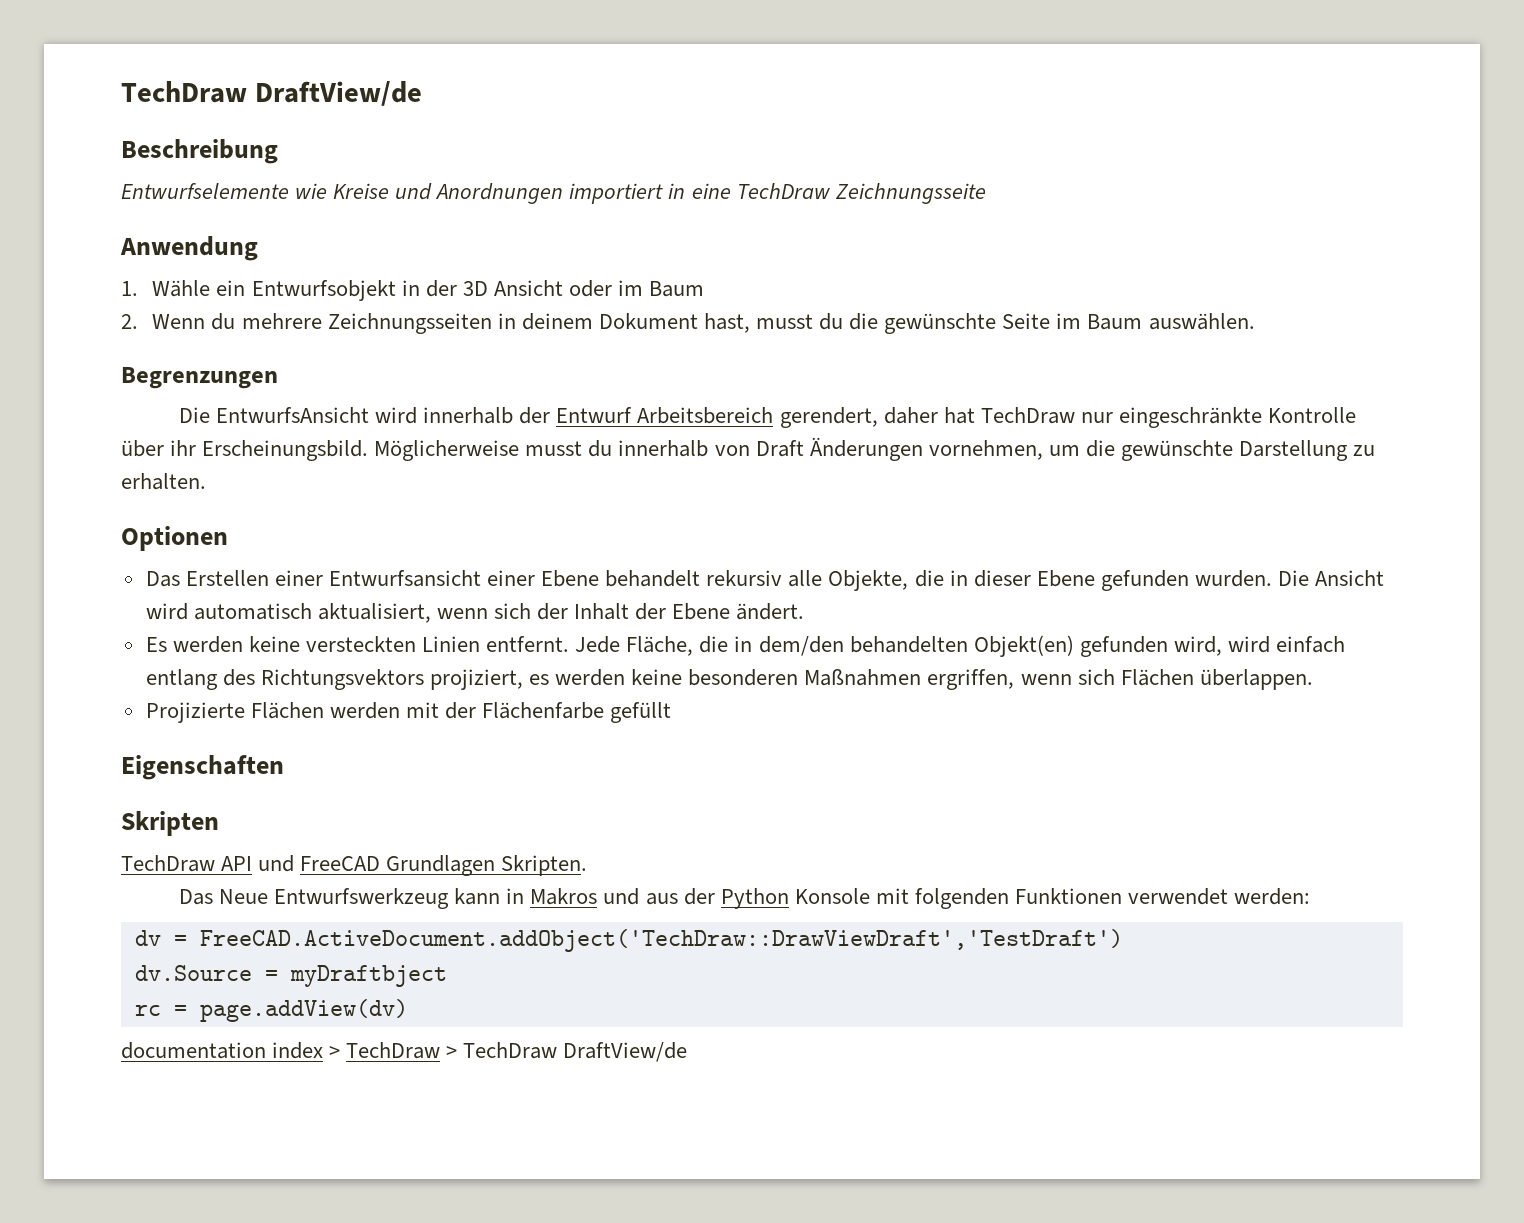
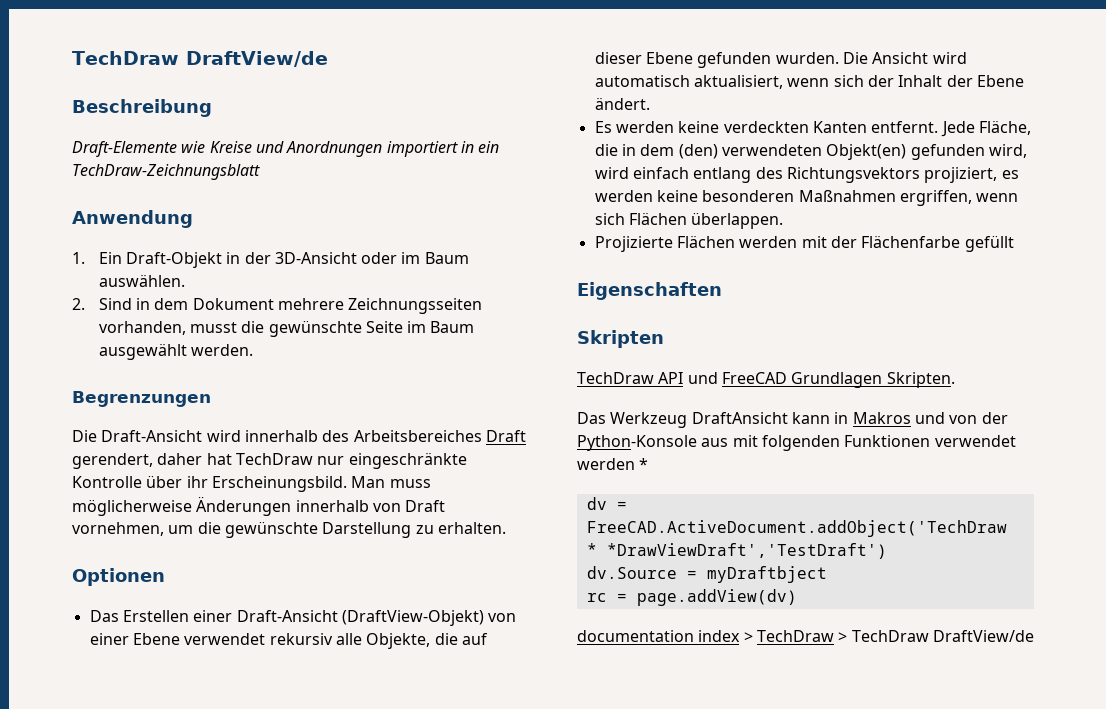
[121,183,289,199] Entwurfselemente -> [72,141,177,157] Draft-Elemente
[691,183,986,204] eine TechDraw Zeichnungsseite -> [478,141,500,153] [72,164,260,180] ein TechDraw-Zeichnungsblatt
[152,280,563,301] Wähle ein Entwurfsobjekt in der 3D Ansicht -> [98,252,357,268] Ein Draft-Objekt in der 3D-Ansicht
(705, 289) none -> [98,274,185,287] auswählen.
[152,313,844,334] Wenn du mehrere Zeichnungsseiten in deinem Dokument hast, musst du -> [98,298,483,314] [98,321,237,335] Sind in dem Dokument mehrere Zeichnungsseiten vorhanden, musst
[1148,313,1255,330] auswählen. -> [98,343,253,360] ausgewählt werden.
[216,407,370,423] EntwurfsAnsicht -> [101,430,203,442] Draft-Ansicht
[519,407,774,424] der Entwurf Arbeitsbereich -> [322,430,526,442] des Arbeitsbereiches Draft
[374,440,613,461] Möglicherweise musst du -> [351,476,431,488] [72,496,292,516] Man muss möglicherweise Änderungen
[809,437,923,461] Änderungen -> (446, 506) none
[328,570,481,587] Entwurfsansicht -> [236,610,517,626] Draft-Ansicht (DraftView-Objekt) von
[605,570,701,587] behandelt -> [184,633,266,645] verwendet
[949,570,968,586] in -> [461,633,488,645] auf
[305,636,481,652] versteckten Linien -> [723,121,867,133] verdeckten Kanten
[758,636,968,656] dem/den behandelten -> [640,144,822,159] dem (den) verwendeten
[219,888,450,909] Neue Entwurfswerkzeug -> [610,412,788,428] Werkzeug DraftAnsicht
[645,888,870,909] aus der Python Konsole -> [949,412,1008,424] [577,435,729,451] von der Python-Konsole aus
[1234,888,1311,905] werden: -> [577,458,649,470] werden *
[199,929,1123,952] FreeCAD.ActiveDocument.addObject('TechDraw::DrawViewDraft','TestDraft') -> [586,520,1007,537] [586,543,887,559] FreeCAD.ActiveDocument.addObject('TechDraw * *DrawViewDraft','TestDraft')

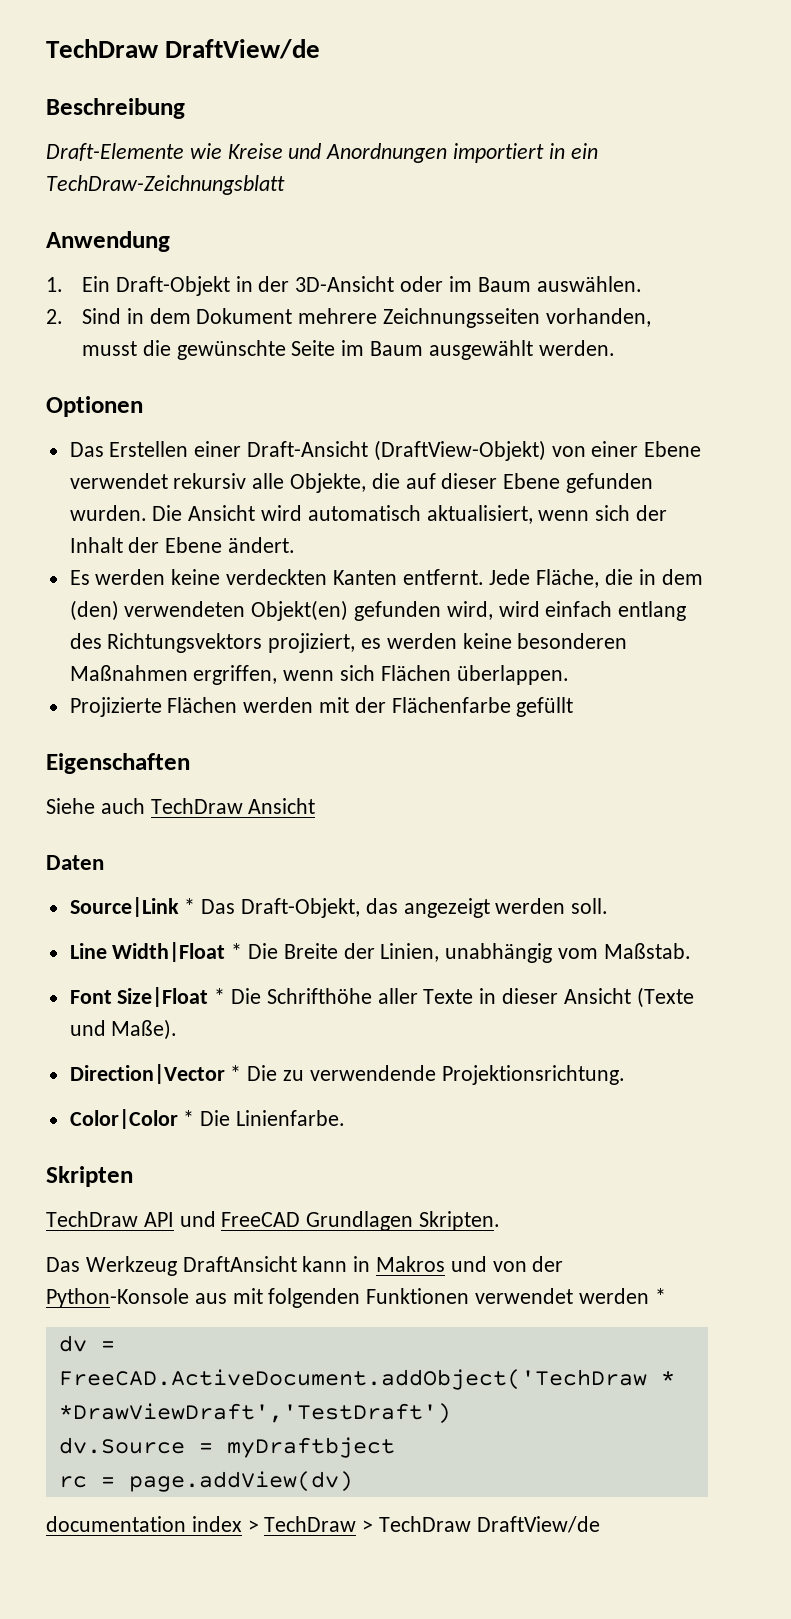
[72,391,211,407] [72,430,526,442] [72,452,467,469] [72,475,431,492] [72,496,446,516] [72,521,506,538] // Begrenzungen // Die Draft-Ansicht wird innerhalb des Arbeitsbereiches Draft gerendert, daher hat TechDraw nur eingeschränkte Kontrolle über ihr Erscheinungsbild. Man muss möglicherweise Änderungen innerhalb von Draft vornehmen, um die gewünschte Darstellung zu erhalten. -> (615, 348) none
(722, 291) none -> [46,798,316,814] [46,855,104,870] [69,897,609,918] [69,942,691,963] [69,987,694,1008] [69,1019,178,1040] [69,1064,625,1085] [69,1109,346,1129] // Siehe auch TechDraw Ansicht // Daten // Source|Link * Das Draft-Objekt, das angezeigt werden soll. // Line Width|Float * Die Breite der Linien, unabhängig vom Maßstab. // Font Size|Float * Die Schrifthöhe aller Texte in dieser Ansicht (Texte und Maße). // Direction|Vector * Die zu verwendende Projektionsrichtung. // Color|Color * Die Linienfarbe.

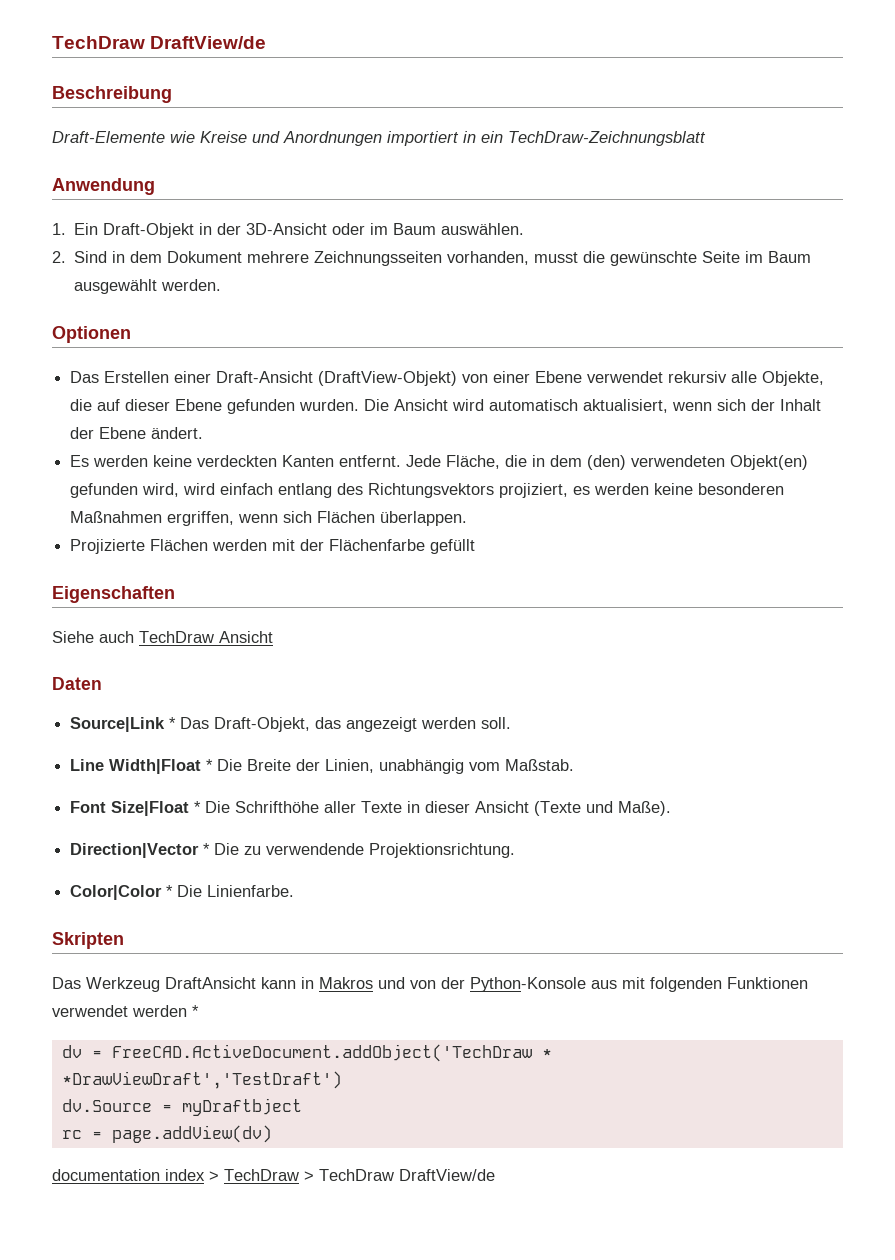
[46,1211,501,1231] // TechDraw API und FreeCAD Grundlagen Skripten. -> (124, 940) none

